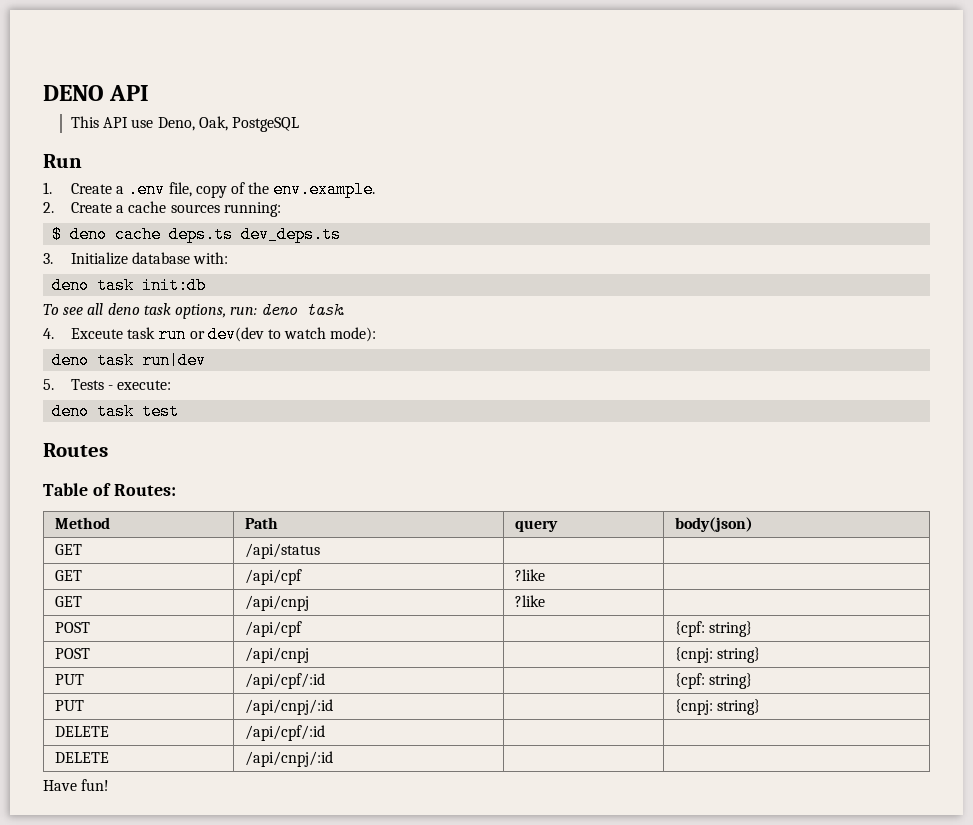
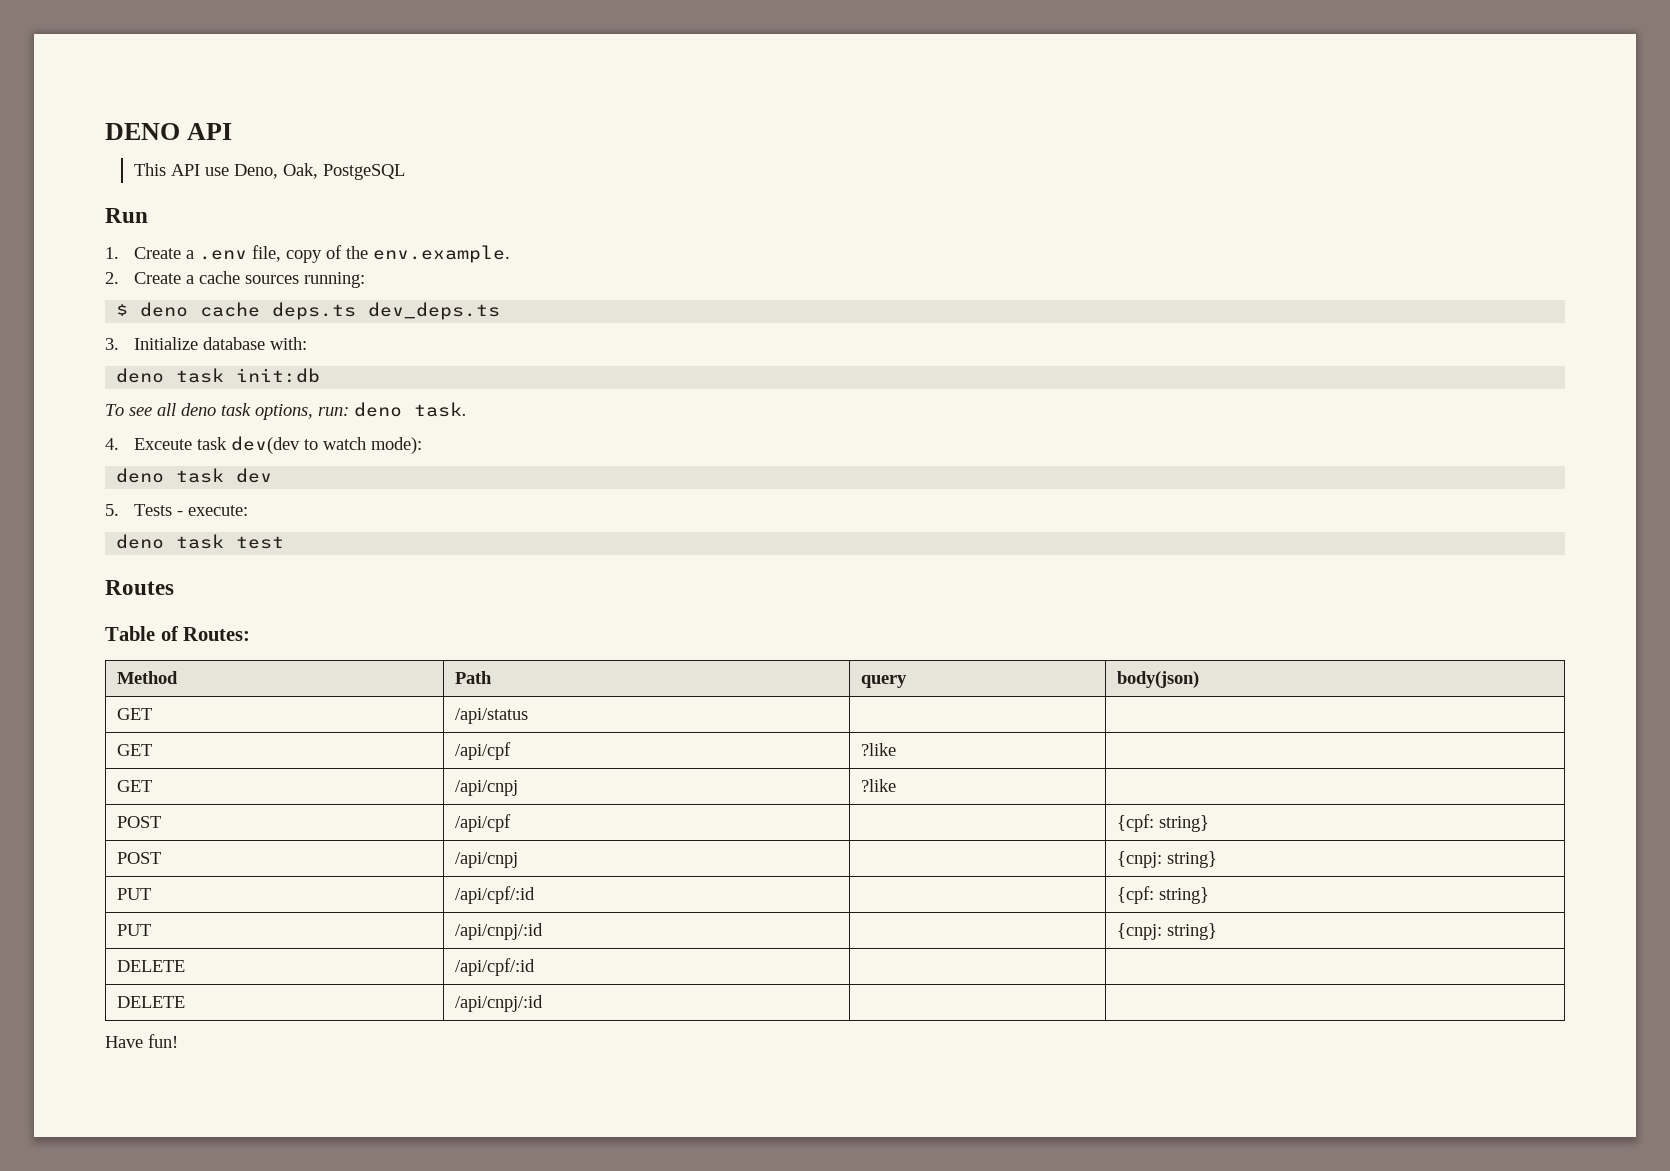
[158,326,205,343] run or -> (227, 443) none
[142,352,207,369] run|dev -> [236,468,273,483] dev

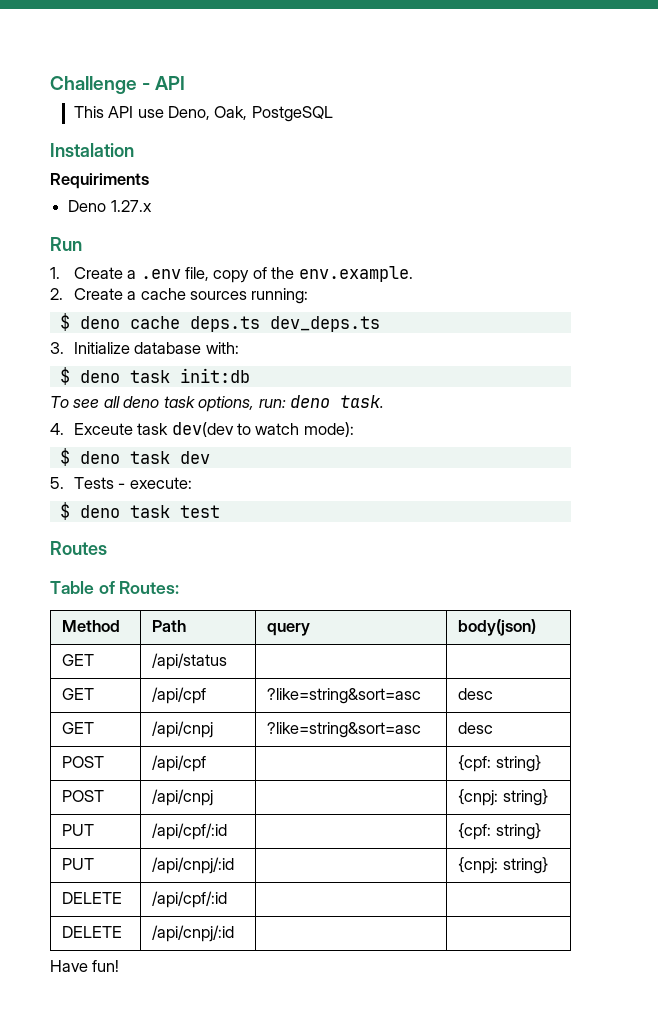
[105,123,180,140] DENO -> [50,76,151,94] Challenge -
(405, 172) none -> [50,143,134,157] [50,173,149,189] [68,200,152,212] // Instalation // Requiriments // Deno 1.27.x
(307, 343) none -> [59,367,70,385] $
(422, 445) none -> [59,448,70,466] $
(248, 510) none -> [59,502,70,520] $
[861,743,897,756] ?like | -> [267,688,422,704] [458,688,494,700] ?like=string&sort=asc | desc
[861,779,897,792] ?like | -> [267,722,422,738] [458,722,494,734] ?like=string&sort=asc | desc

